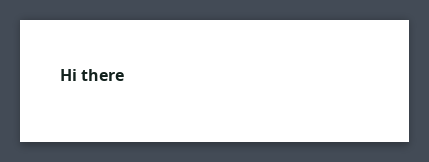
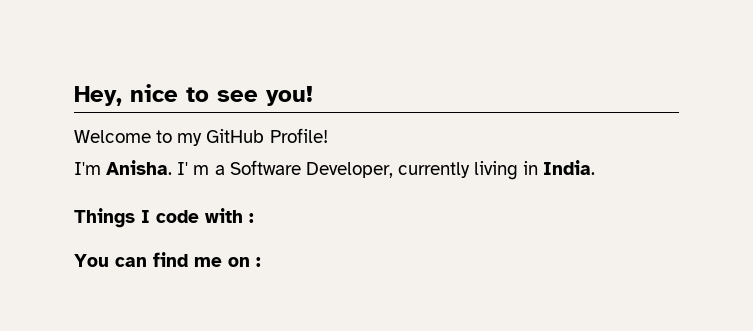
[60,69,125,81] Hi there -> [74,84,313,106] [74,128,328,146] [74,160,596,180] [74,208,254,228] [74,252,261,267] Hey, nice to see you! // Welcome to my GitHub Profile! // I'm Anisha. I' m a Software Developer, currently living in India. // Things I code with : // You can find me on :

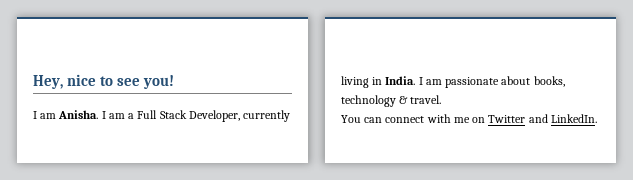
[74,128,328,146] [74,160,301,175] Welcome to my GitHub Profile! // I'm Anisha. I' m a Software -> [33,110,187,119] I am Anisha. I am a Full Stack
[74,208,254,228] [74,252,261,267] // Things I code with : // You can find me on : -> [418,76,565,88] [341,95,442,107] [341,114,597,123] I am passionate about books, technology & travel. // You can connect with me on Twitter and LinkedIn.

